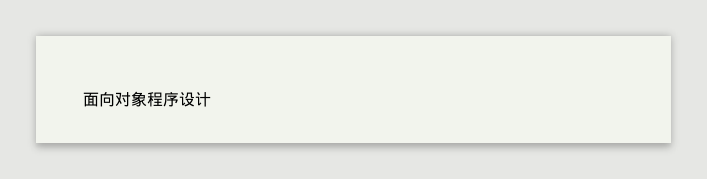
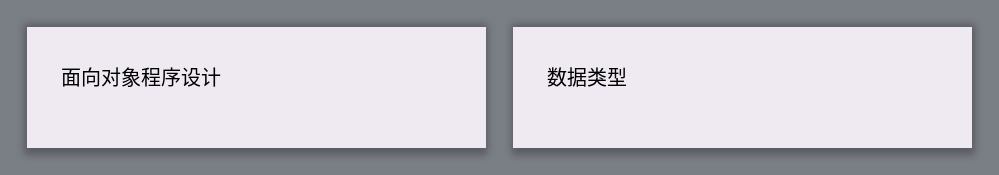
(211, 99) none -> [547,67,627,87] // 数据类型

